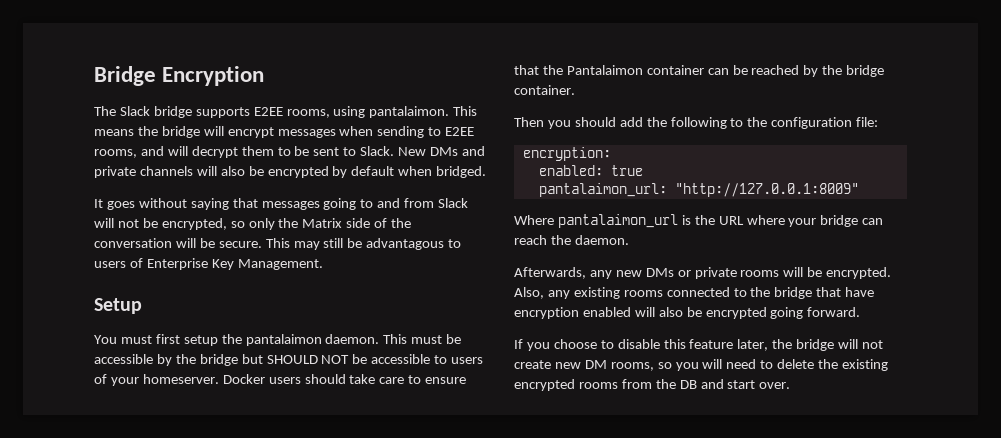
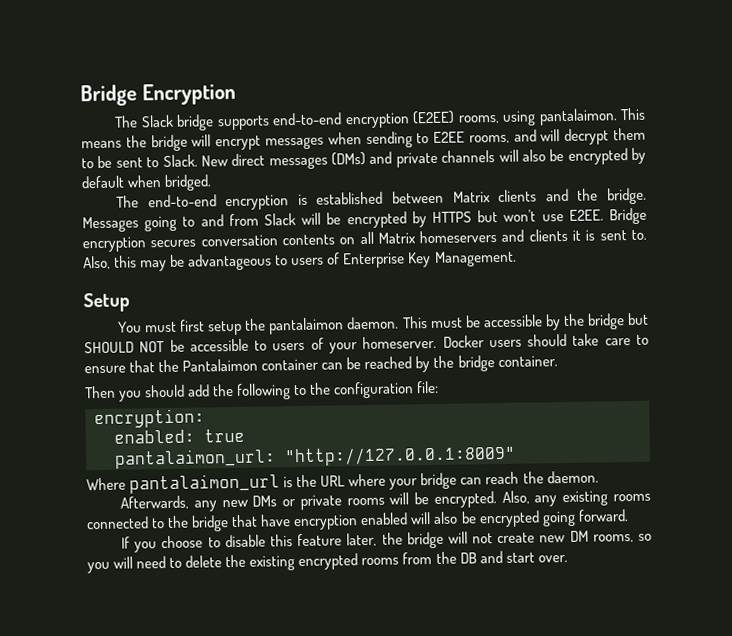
[253,107,283,116] E2EE -> [272,110,456,129] end-to-end encryption (E2EE)
[430,147,459,156] DMs -> [231,151,366,170] direct messages (DMs)
[94,198,320,210] It goes without saying that messages -> [116,187,648,211] [82,216,139,233] The end-to-end encryption is established between Matrix clients and the bridge. Messages
[117,218,412,230] [94,238,445,250] not be encrypted, so only the Matrix side of the conversation will be secure. This may still be advantagous -> [326,207,647,229] [82,228,647,253] [83,253,273,272] be encrypted by HTTPS but won't use E2EE. Bridge encryption secures conversation contents on all Matrix homeservers and clients it is sent to. Also, this may be advantageous

